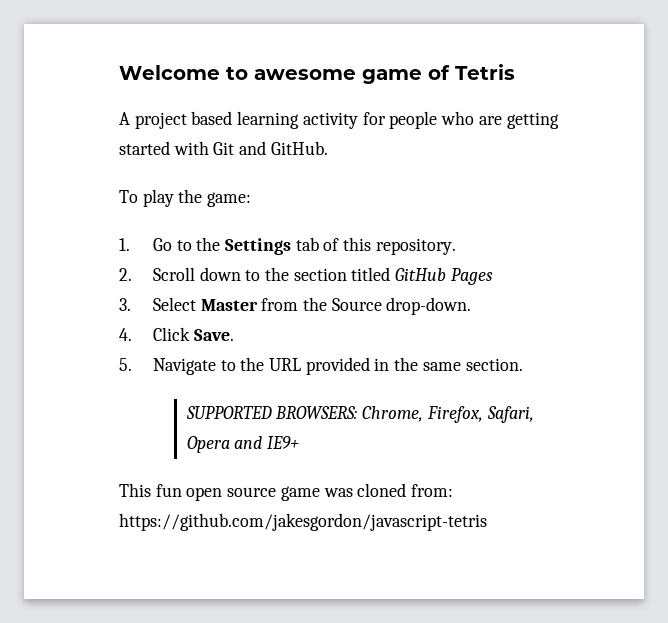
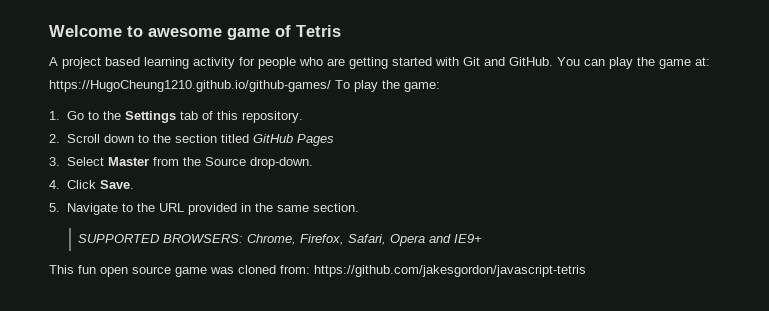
(328, 148) // -> [557,57,710,69] [49,80,331,92] You can play the game at: https://HugoCheung1210.github.io/github-games/

